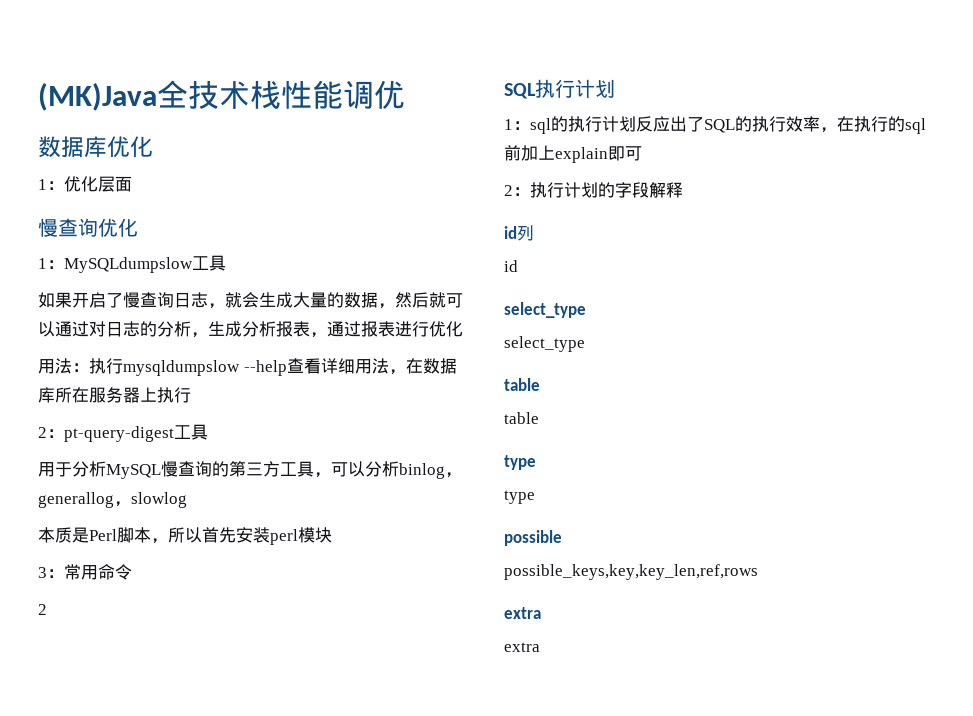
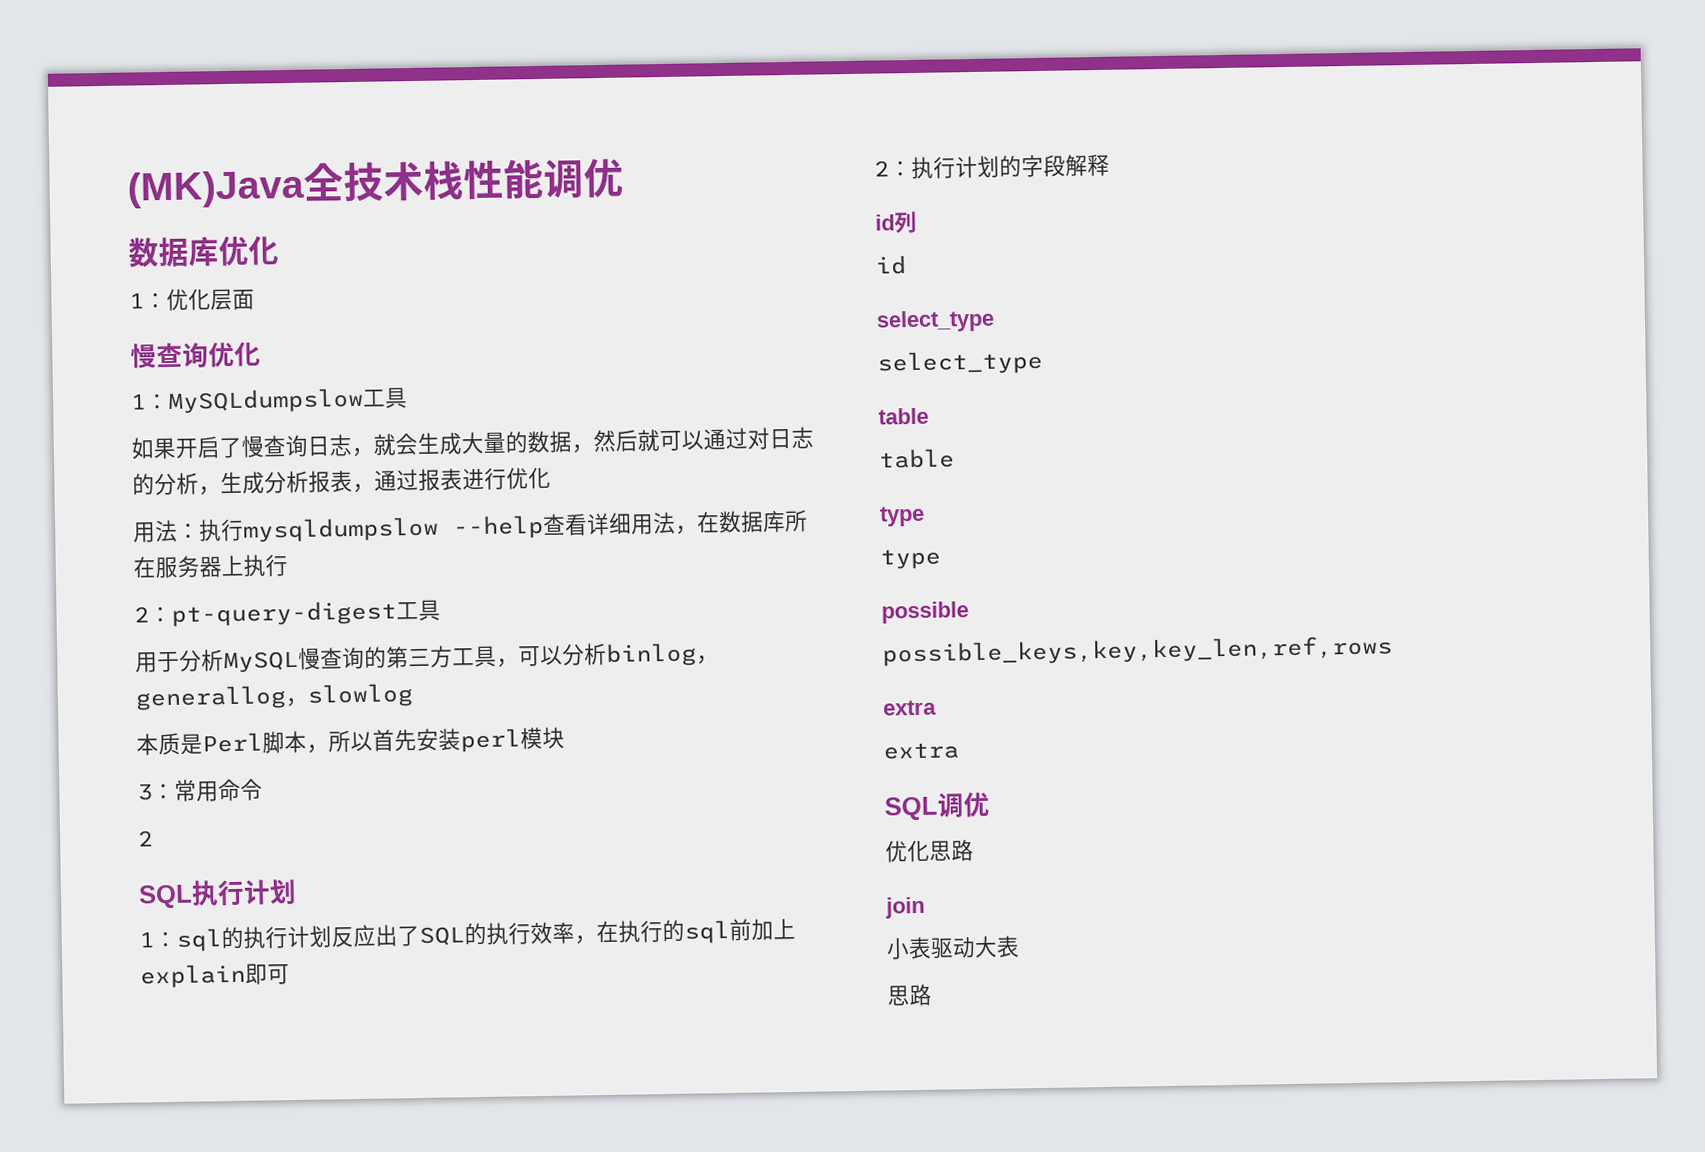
(540, 647) none -> [884,791,990,821] [885,839,974,863] [885,896,925,919] [886,935,1020,960] [887,983,932,1007] // SQL调优 // 优化思路 // join // 小表驱动大表 // 思路

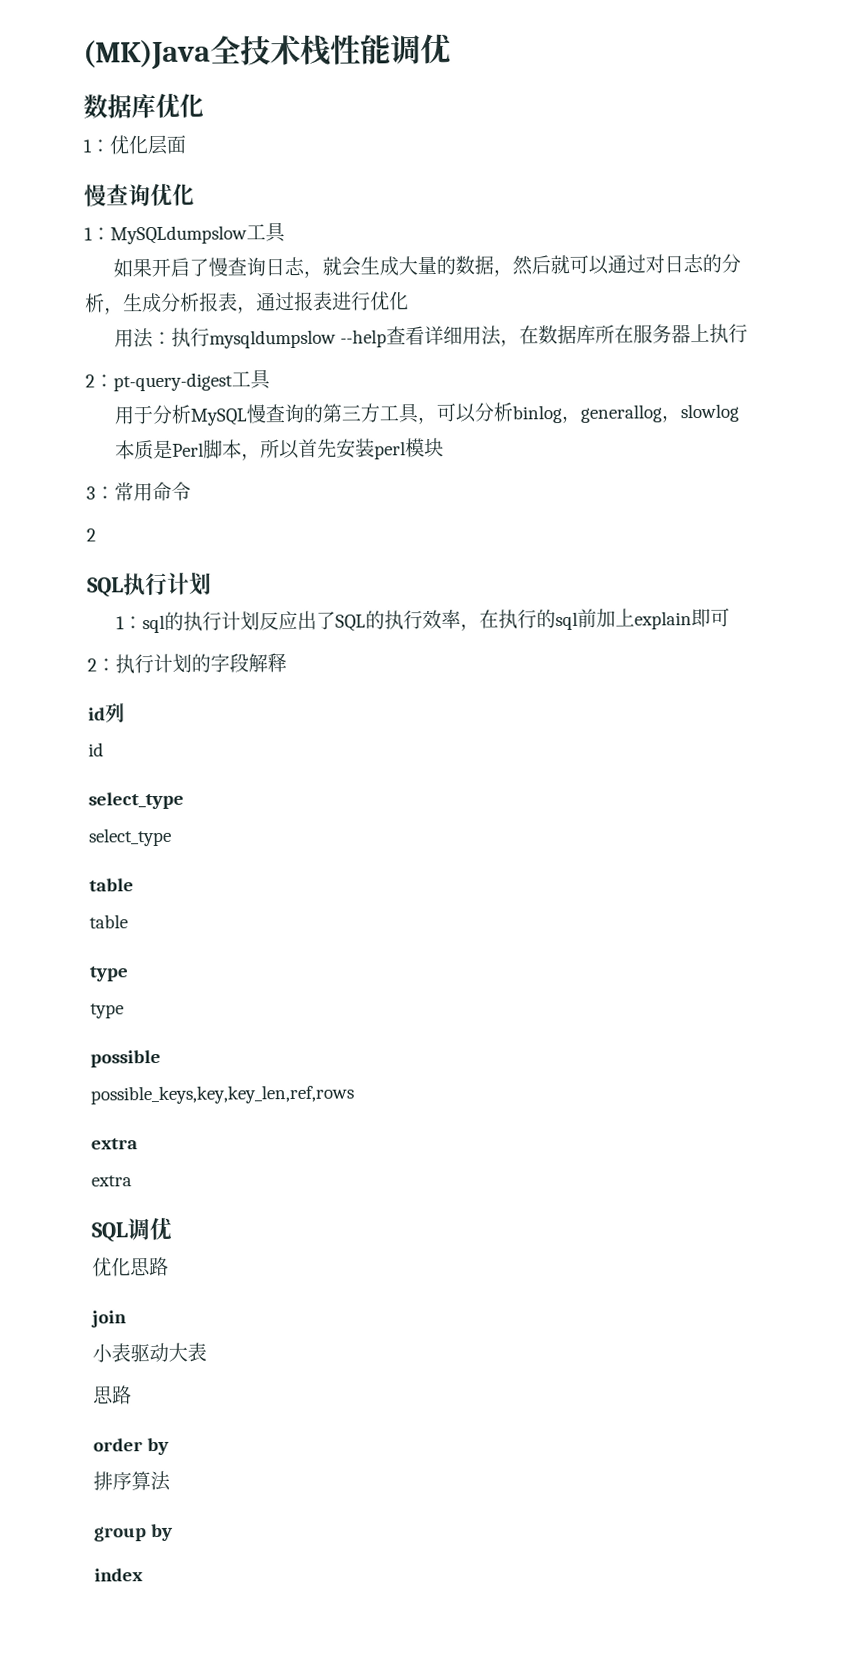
(932, 995) none -> [93,1437,170,1456] [93,1470,171,1492] [94,1523,174,1542] [94,1568,143,1582] // order by // 排序算法 // group by // index

